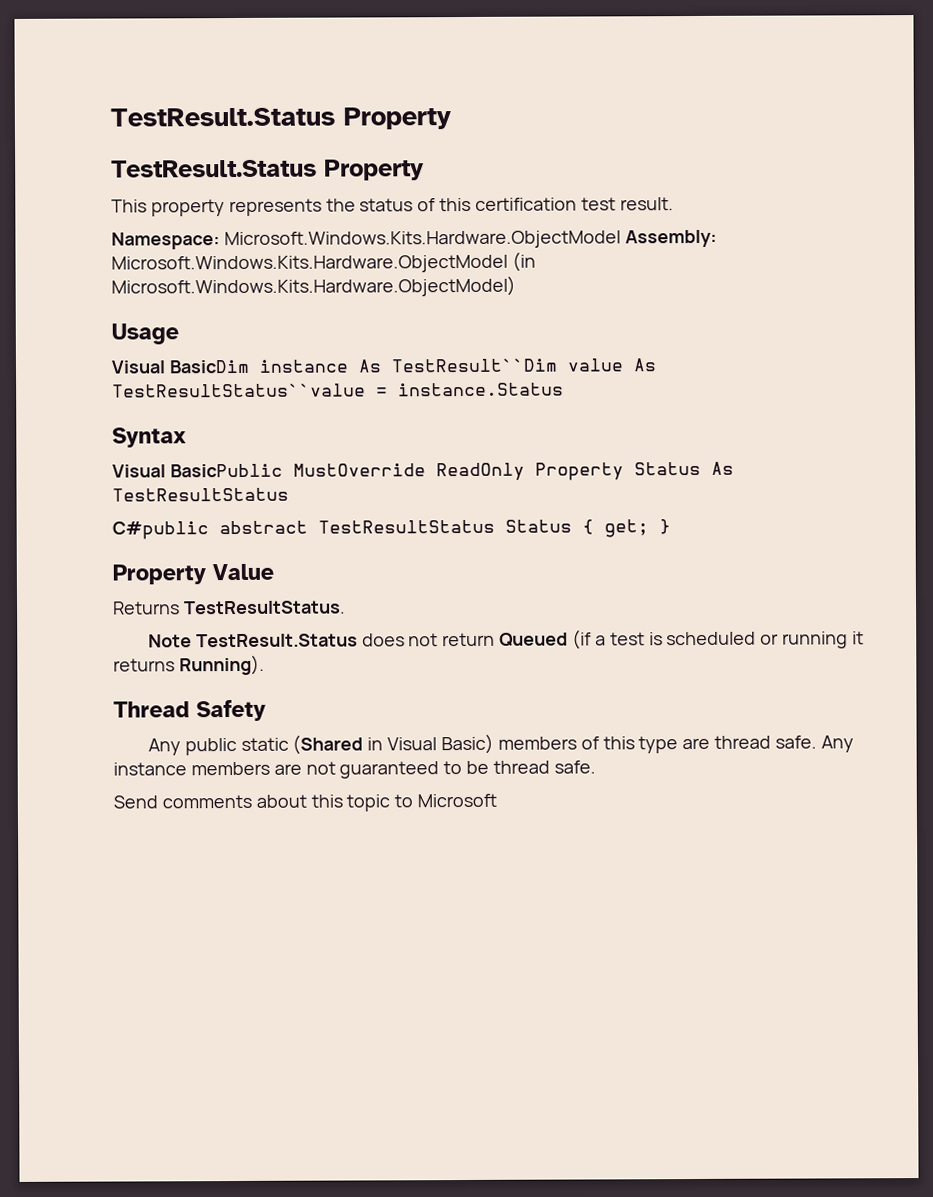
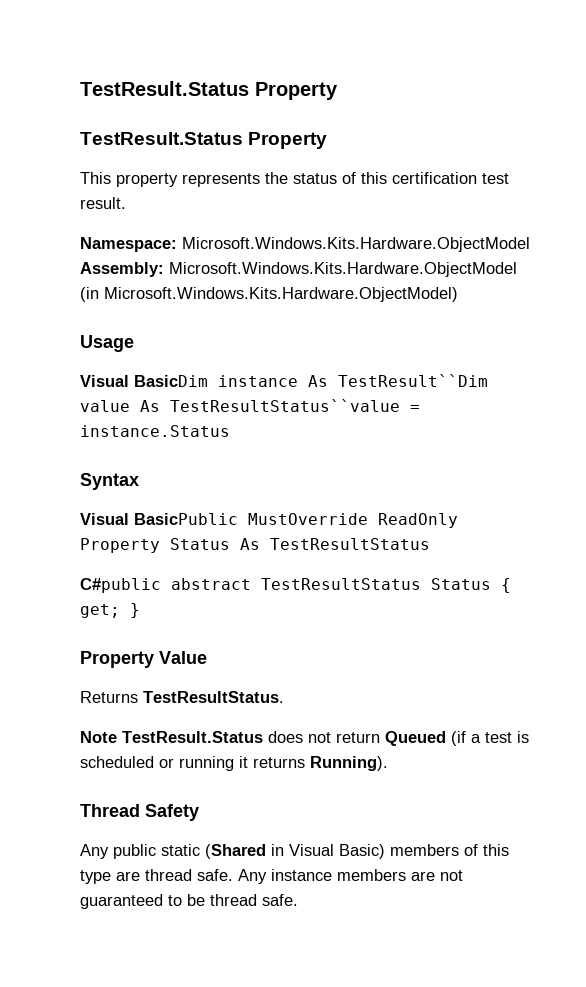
[113,793,498,812] // Send comments about this topic to Microsoft -> (298, 900) none

